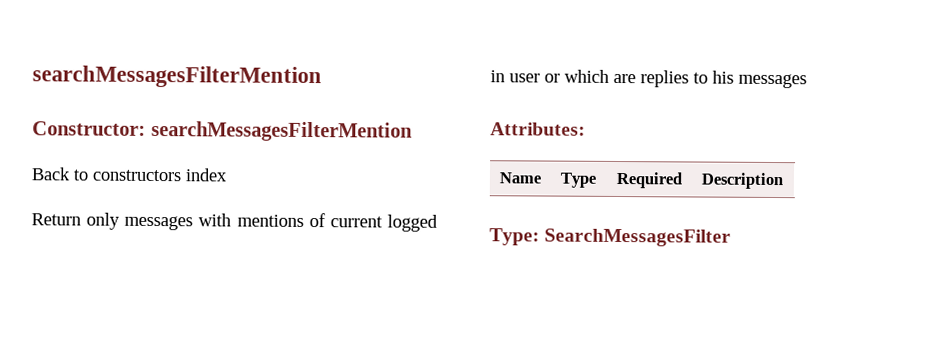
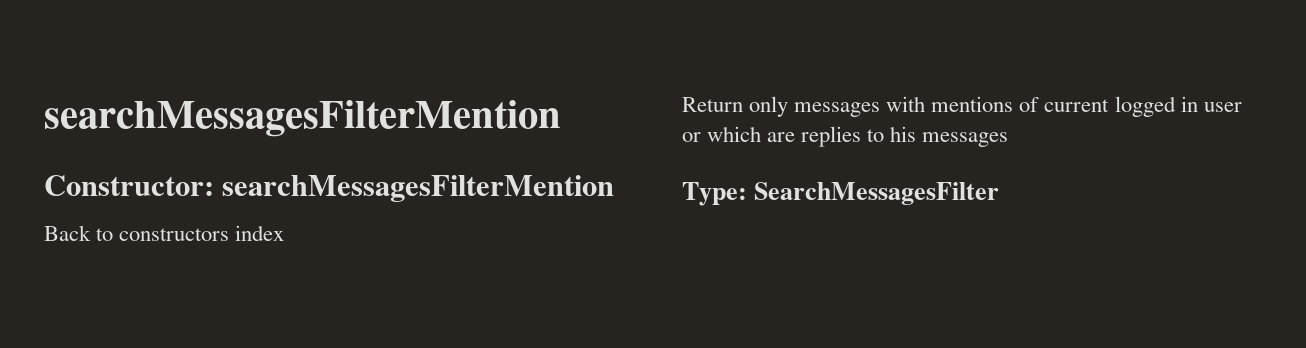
[490,122,586,136] [498,172,541,184] [559,172,596,188] [615,171,682,189] [700,172,783,190] // Attributes: // Name | Type | Required | Description -> (1009, 139) none

